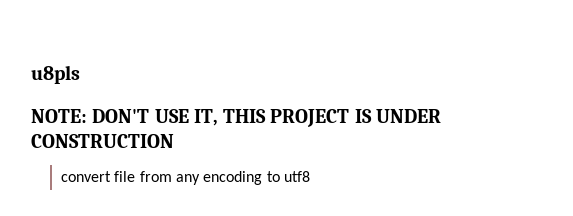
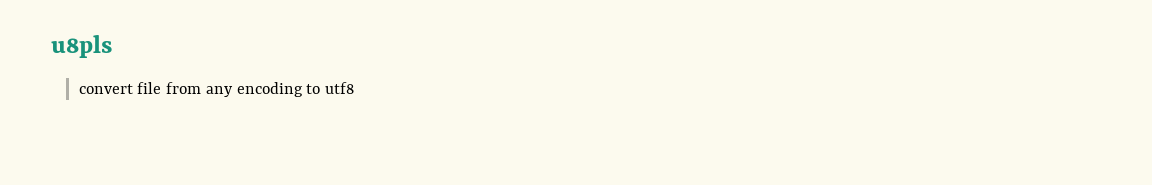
[31,109,441,127] [31,134,174,148] // NOTE: DON'T USE IT, THIS PROJECT IS UNDER CONSTRUCTION -> (112, 46) none

